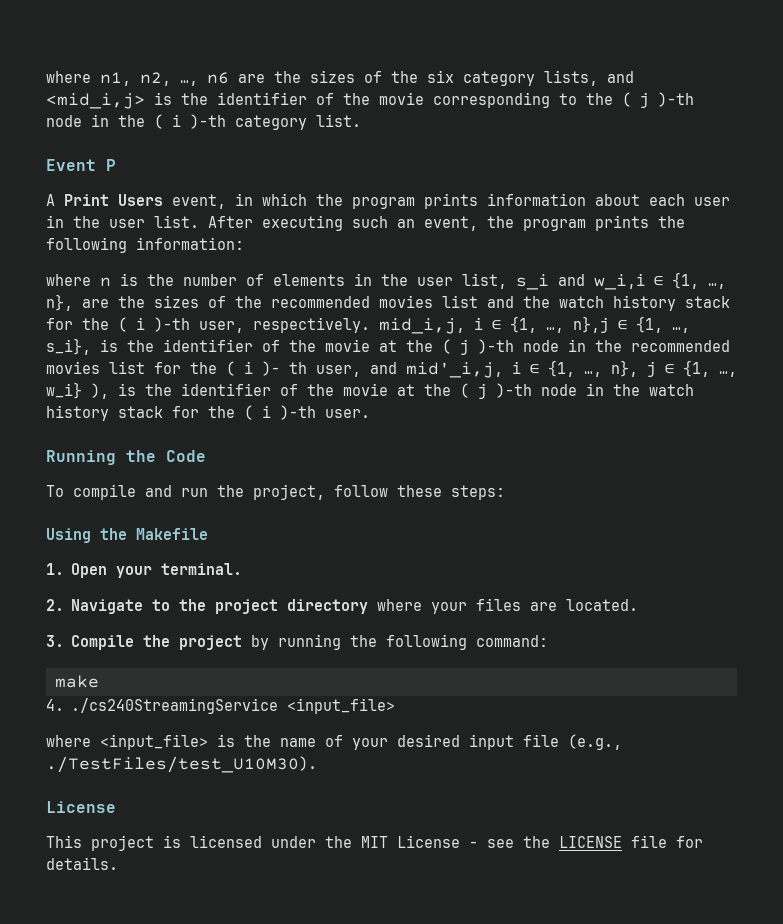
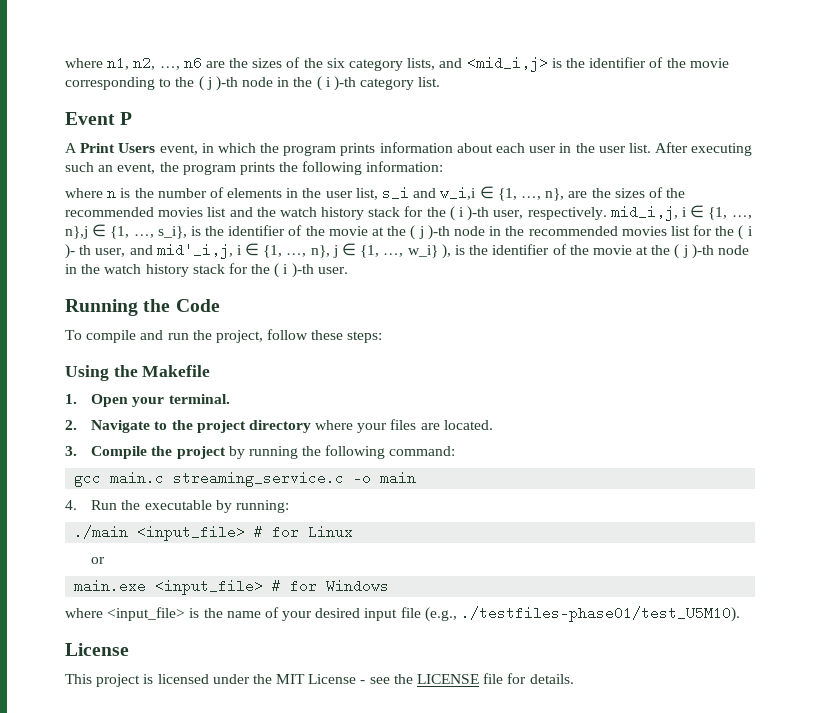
[54,675,99,688] [46,698,396,714] make // 4. ./cs240StreamingService <input_file> -> [74,471,417,487] [65,500,289,513] [74,525,354,541] [91,557,106,564] [74,579,390,595] gcc main.c streaming_service.c -o main // 4. Run the executable by running: // ./main <input_file> # for Linux // or // main.exe <input_file> # for Windows
[46,756,317,773] ./TestFiles/test_U10M30). -> [461,606,741,622] ./testfiles-phase01/test_U5M10).

